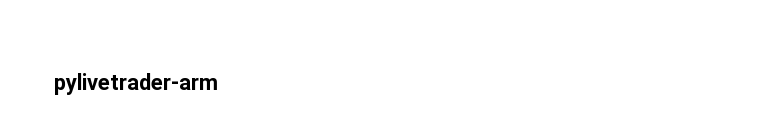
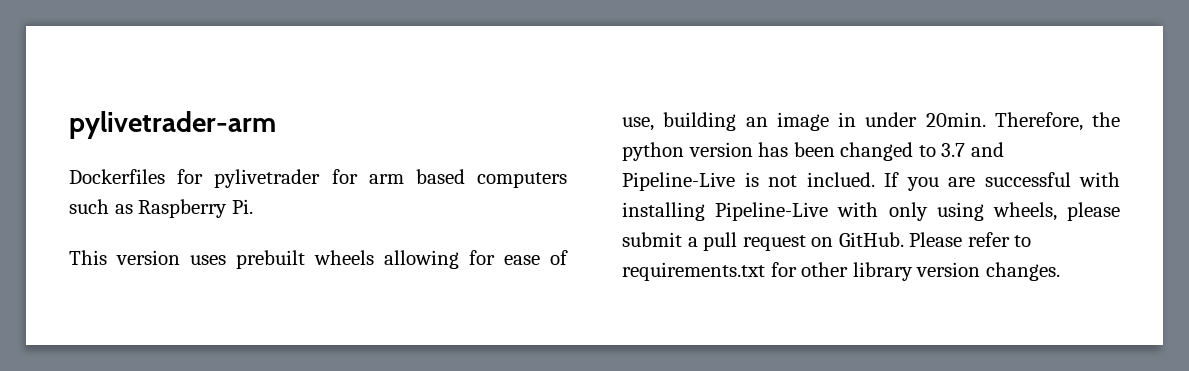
(218, 84) none -> [69,169,568,188] [69,199,253,218] [69,250,568,269] [622,112,1120,131] [622,142,1004,161] [622,172,1120,191] [622,202,1120,221] [622,232,1032,251] [622,262,1060,281] // Dockerfiles for pylivetrader for arm based computers such as Raspberry Pi. // This version uses prebuilt wheels allowing for ease of use, building an image in under 20min. Therefore, the python version has been changed to 3.7 and Pipeline-Live is not inclued. If you are successful with installing Pipeline-Live with only using wheels, please submit a pull request on GitHub. Please refer to requirements.txt for other library version changes.

